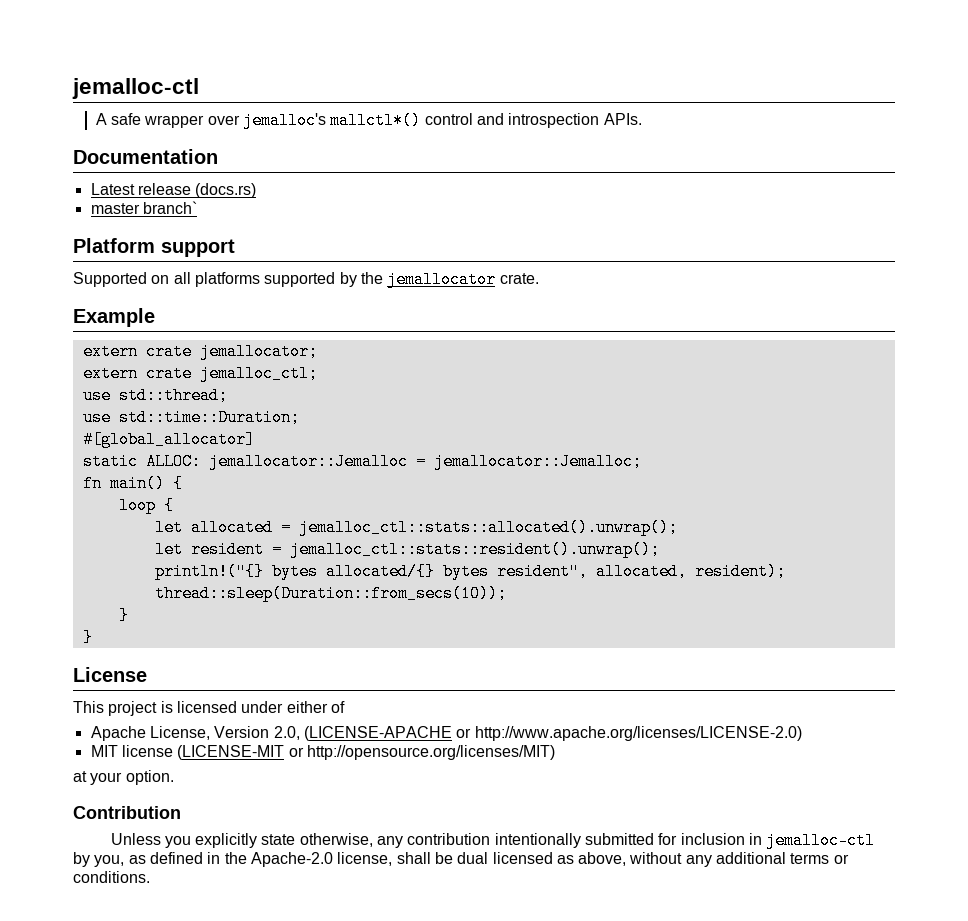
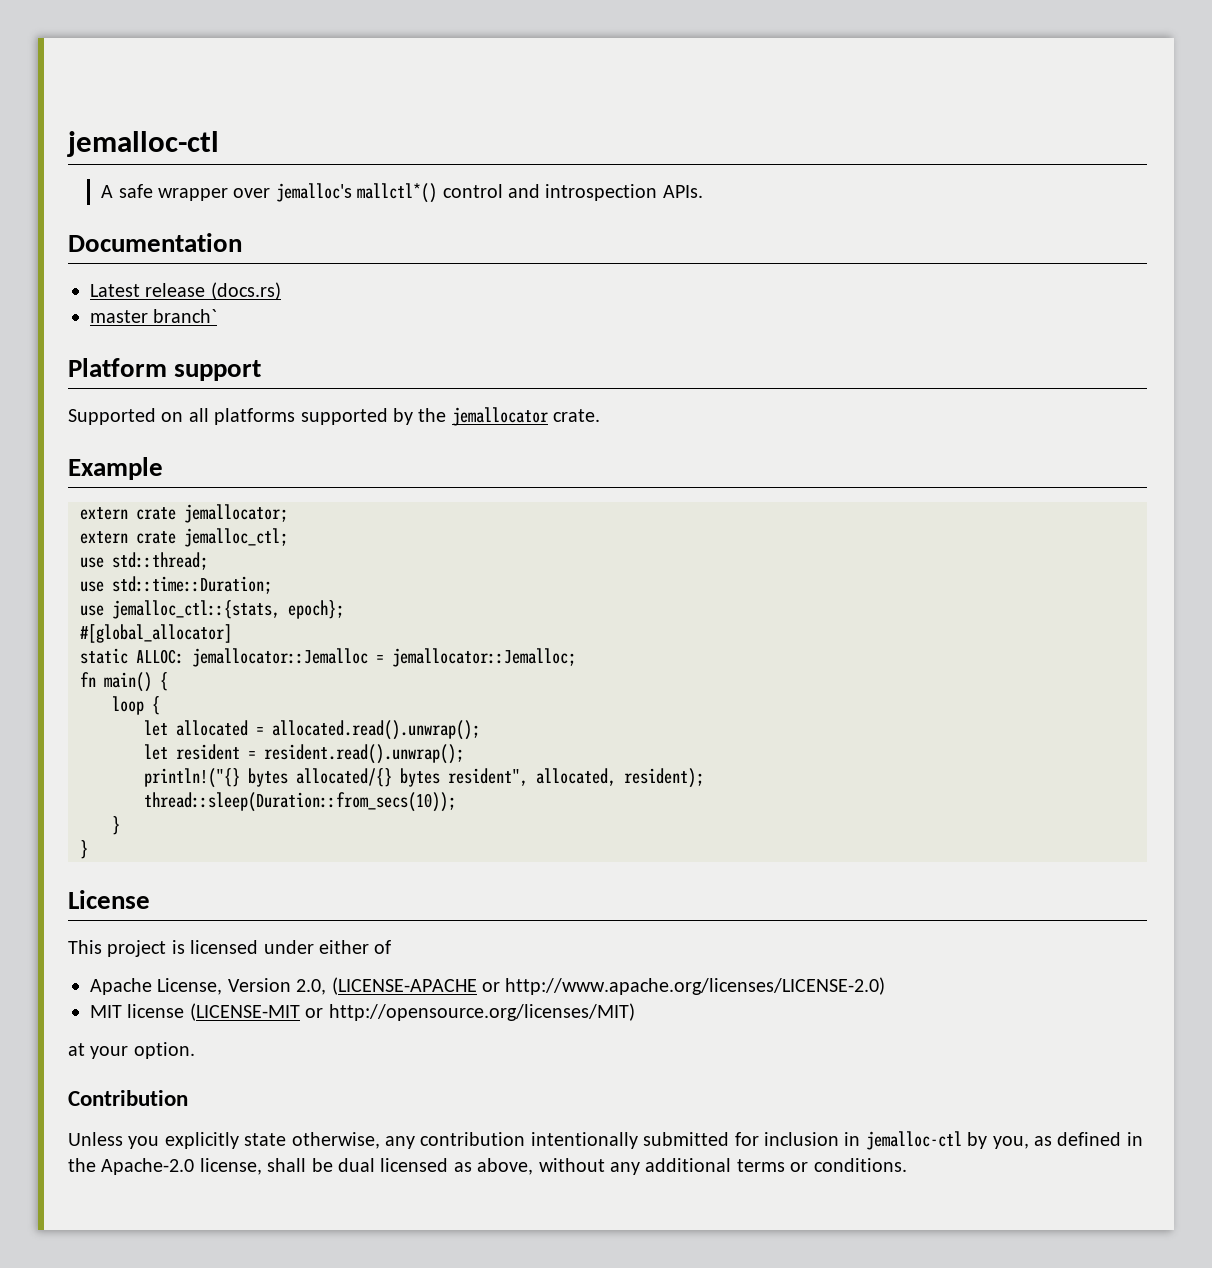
(300, 417) none -> [80,600,344,619] // use jemalloc_ctl::{stats, epoch};
[298,519,678,536] jemalloc_ctl::stats::allocated().unwrap(); -> [272,720,480,740] allocated.read().unwrap();
[289,541,660,558] jemalloc_ctl::stats::resident().unwrap(); -> [264,744,464,764] resident.read().unwrap();

